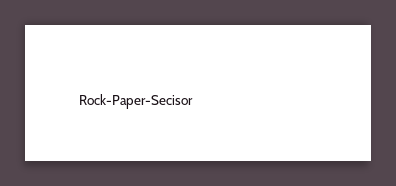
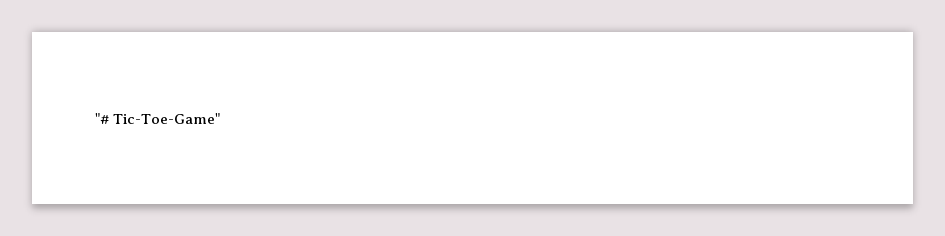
[79,94,193,109] Rock-Paper-Secisor -> [95,113,221,124] "# Tic-Toe-Game"

